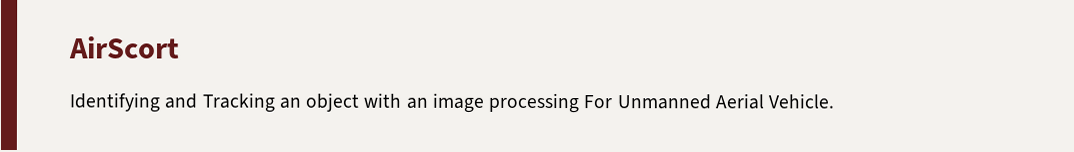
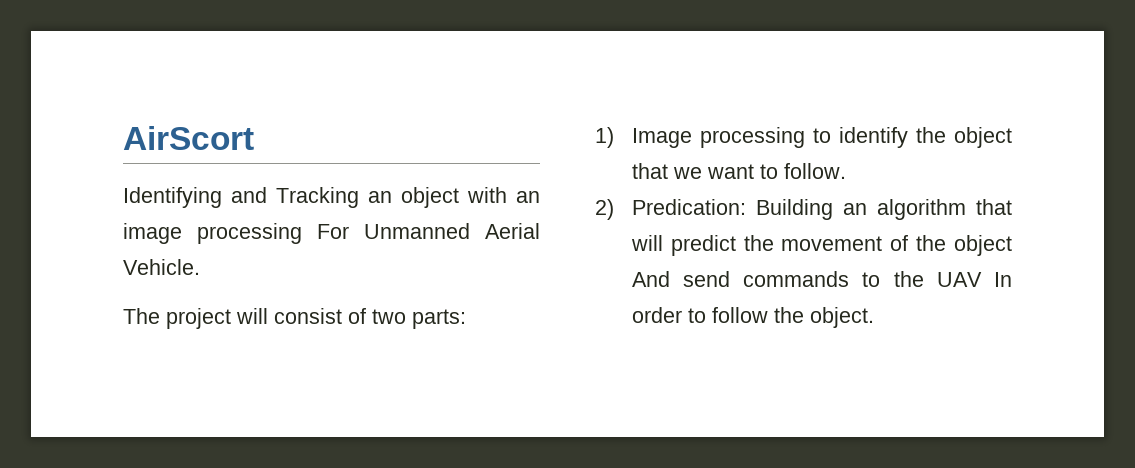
(835, 101) none -> [123,308,466,329] [595,127,1012,148] [631,163,846,179] [595,199,1012,220] [630,235,1012,256] [631,271,1012,287] [631,307,874,328] // The project will consist of two parts: // 1) Image processing to identify the object that we want to follow. // 2) Predication: Building an algorithm that will predict the movement of the object And send commands to the UAV In order to follow the object.

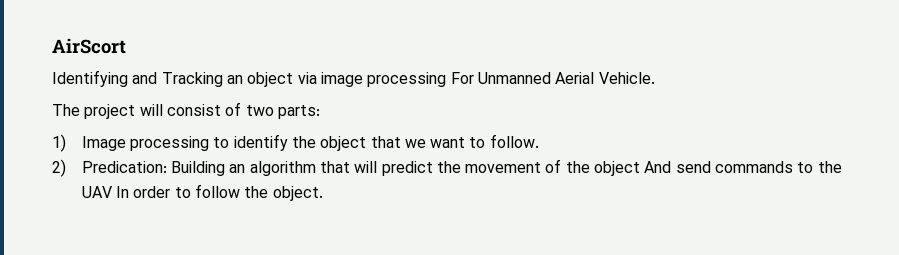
[467,187,540,203] with an -> [297,72,317,84] via

